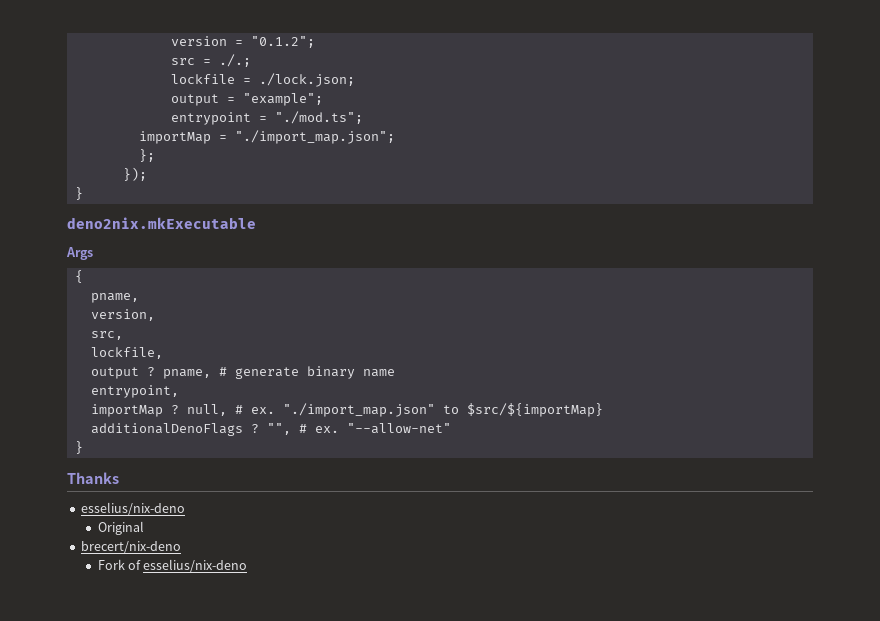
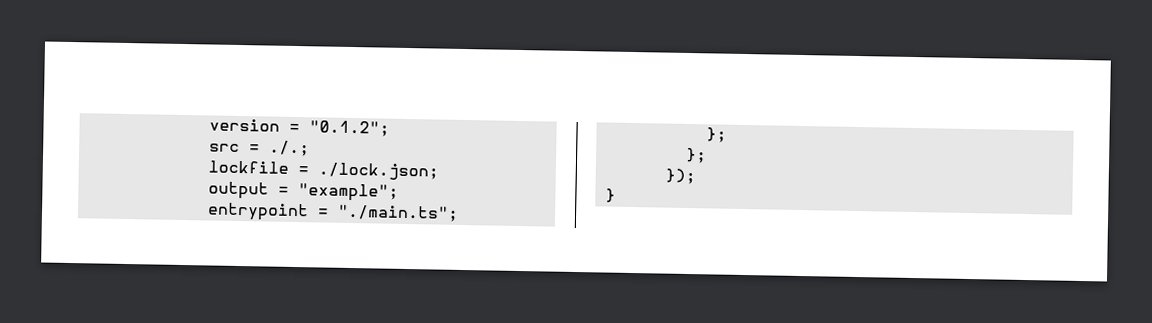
[274,111,363,124] [138,130,395,144] "./mod.ts"; // importMap = "./import_map.json"; -> [337,204,460,222] [706,127,728,143] "./main.ts"; // };
[67,217,256,229] [66,247,93,260] [74,270,83,283] [90,293,139,303] [90,309,155,321] [90,331,123,340] [90,347,163,359] [90,366,395,379] [90,385,179,398] [90,403,603,417] [90,423,451,436] [74,441,83,454] [67,472,119,484] [80,502,185,516] [97,521,144,535] [80,541,181,554] [97,559,248,573] // deno2nix.mkExecutable // Args // { // pname, // version, // src, // lockfile, // output ? pname, # generate binary name // entrypoint, // importMap ? null, # ex. "./import_map.json" to $src/${importMap} // additionalDenoFlags ? "", # ex. "--allow-net" // } // Thanks // esselius/nix-deno // Original // brecert/nix-deno // Fork of esselius/nix-deno -> (617, 195) none

